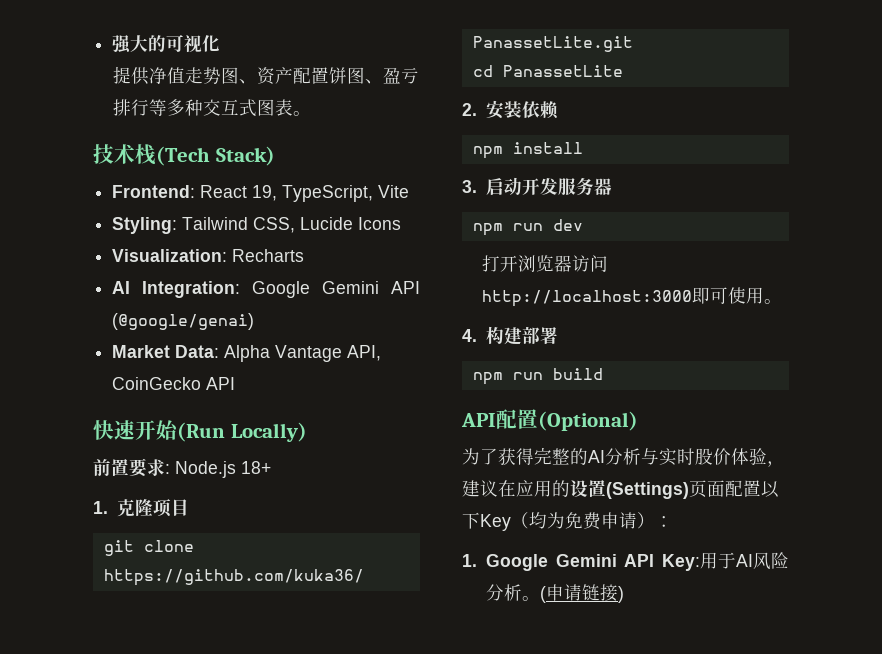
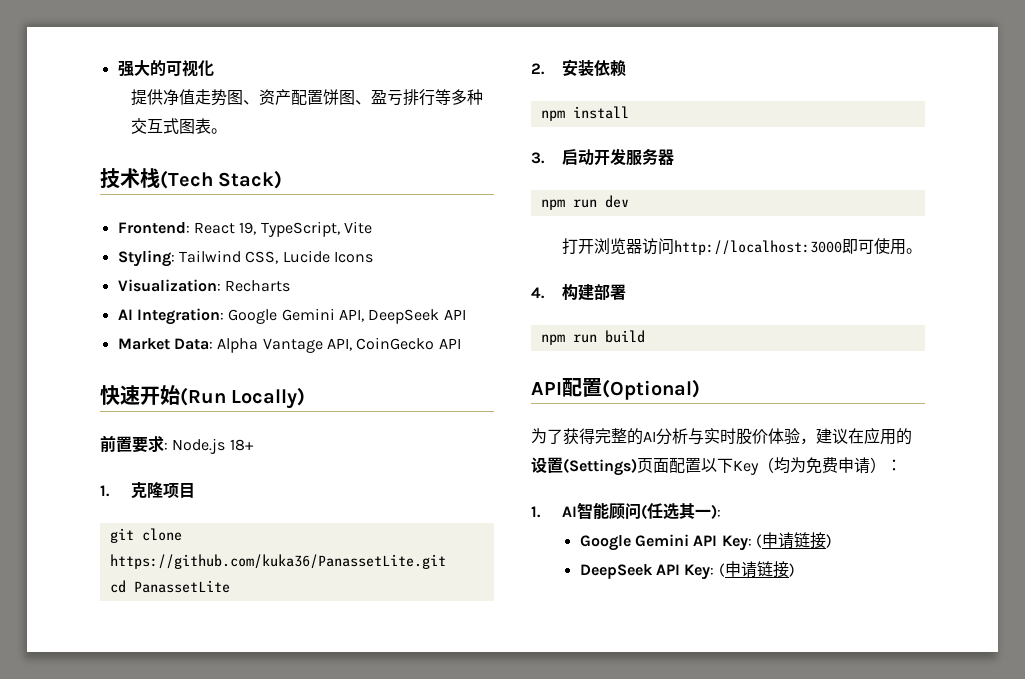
[391,281,420,294] [112,313,255,330] API (@google/genai) -> [338,309,466,324] API, DeepSeek API
[485,552,789,571] [485,584,540,601] Google Gemini API Key:用于AI风险分析。 -> [562,502,722,520] [579,532,832,551] [579,564,715,580] AI智能顾问(任选其一): // Google Gemini API Key: (申请链接) // DeepSeek API Key:

